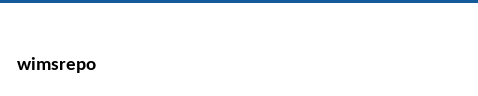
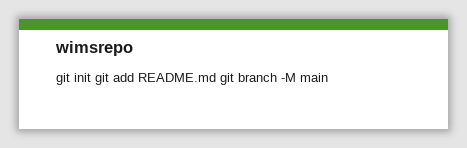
(96, 65) none -> [56,73,328,85] // git init git add README.md git branch -M main

